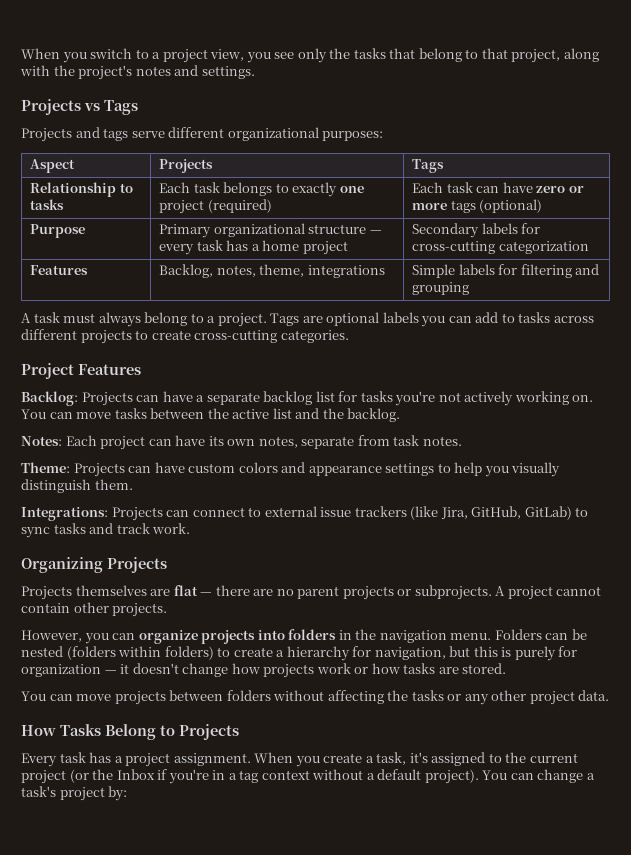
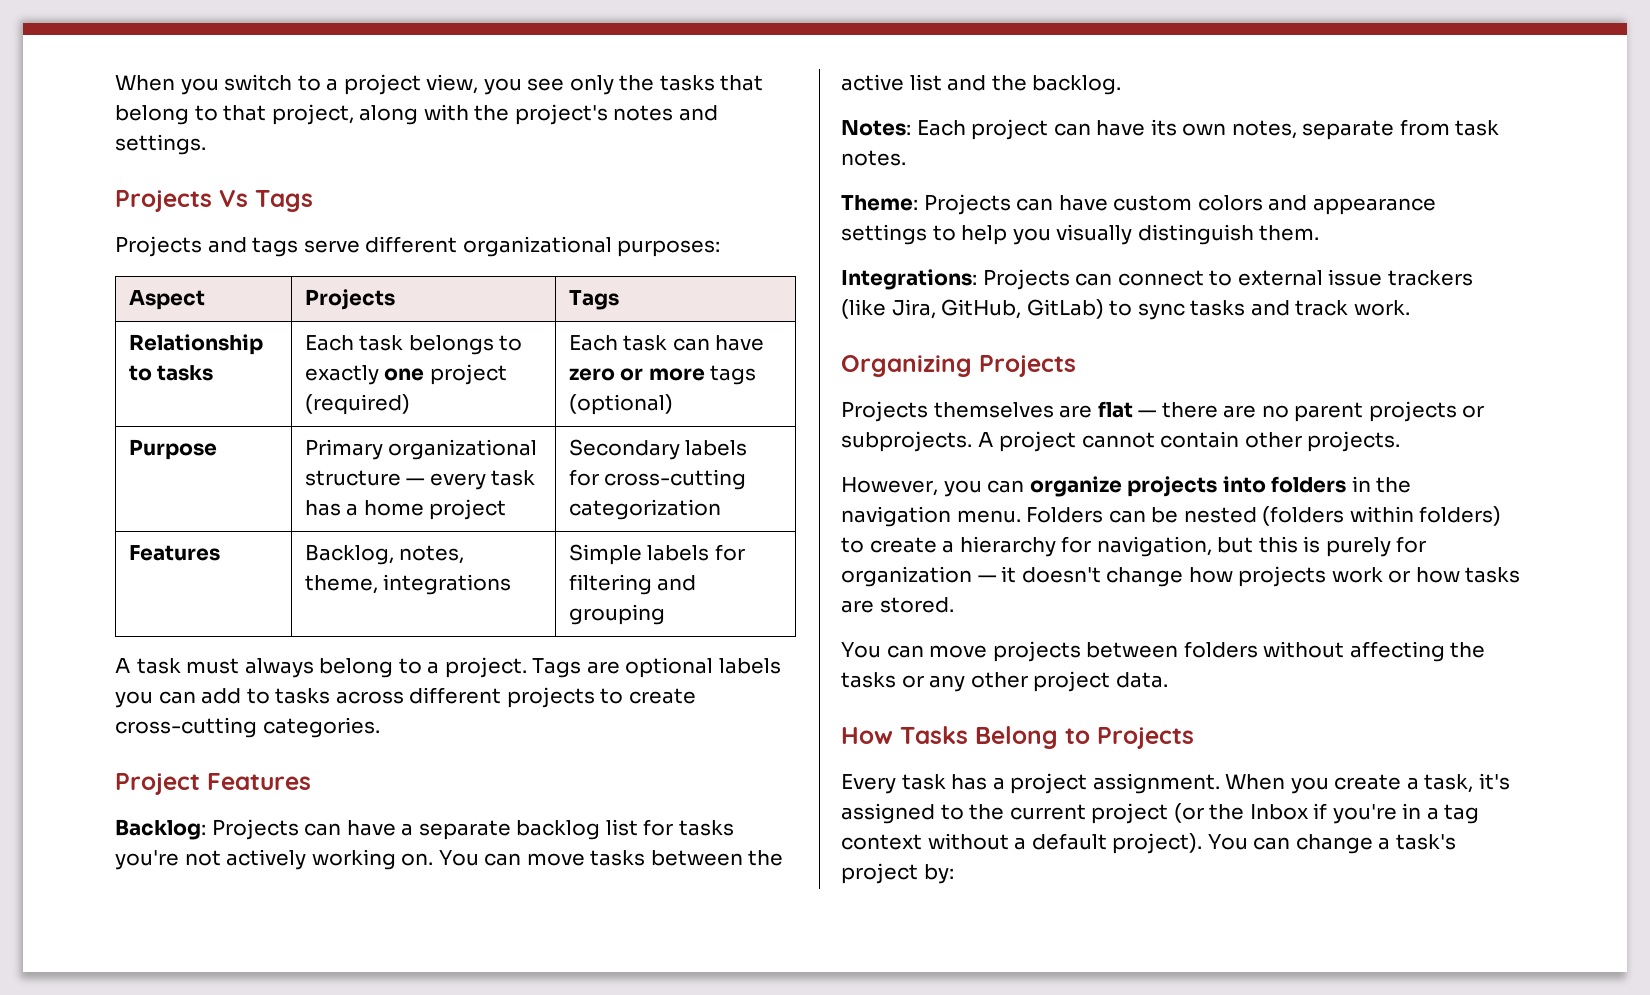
[84,103,100,111] vs -> [219,190,248,207] Vs

